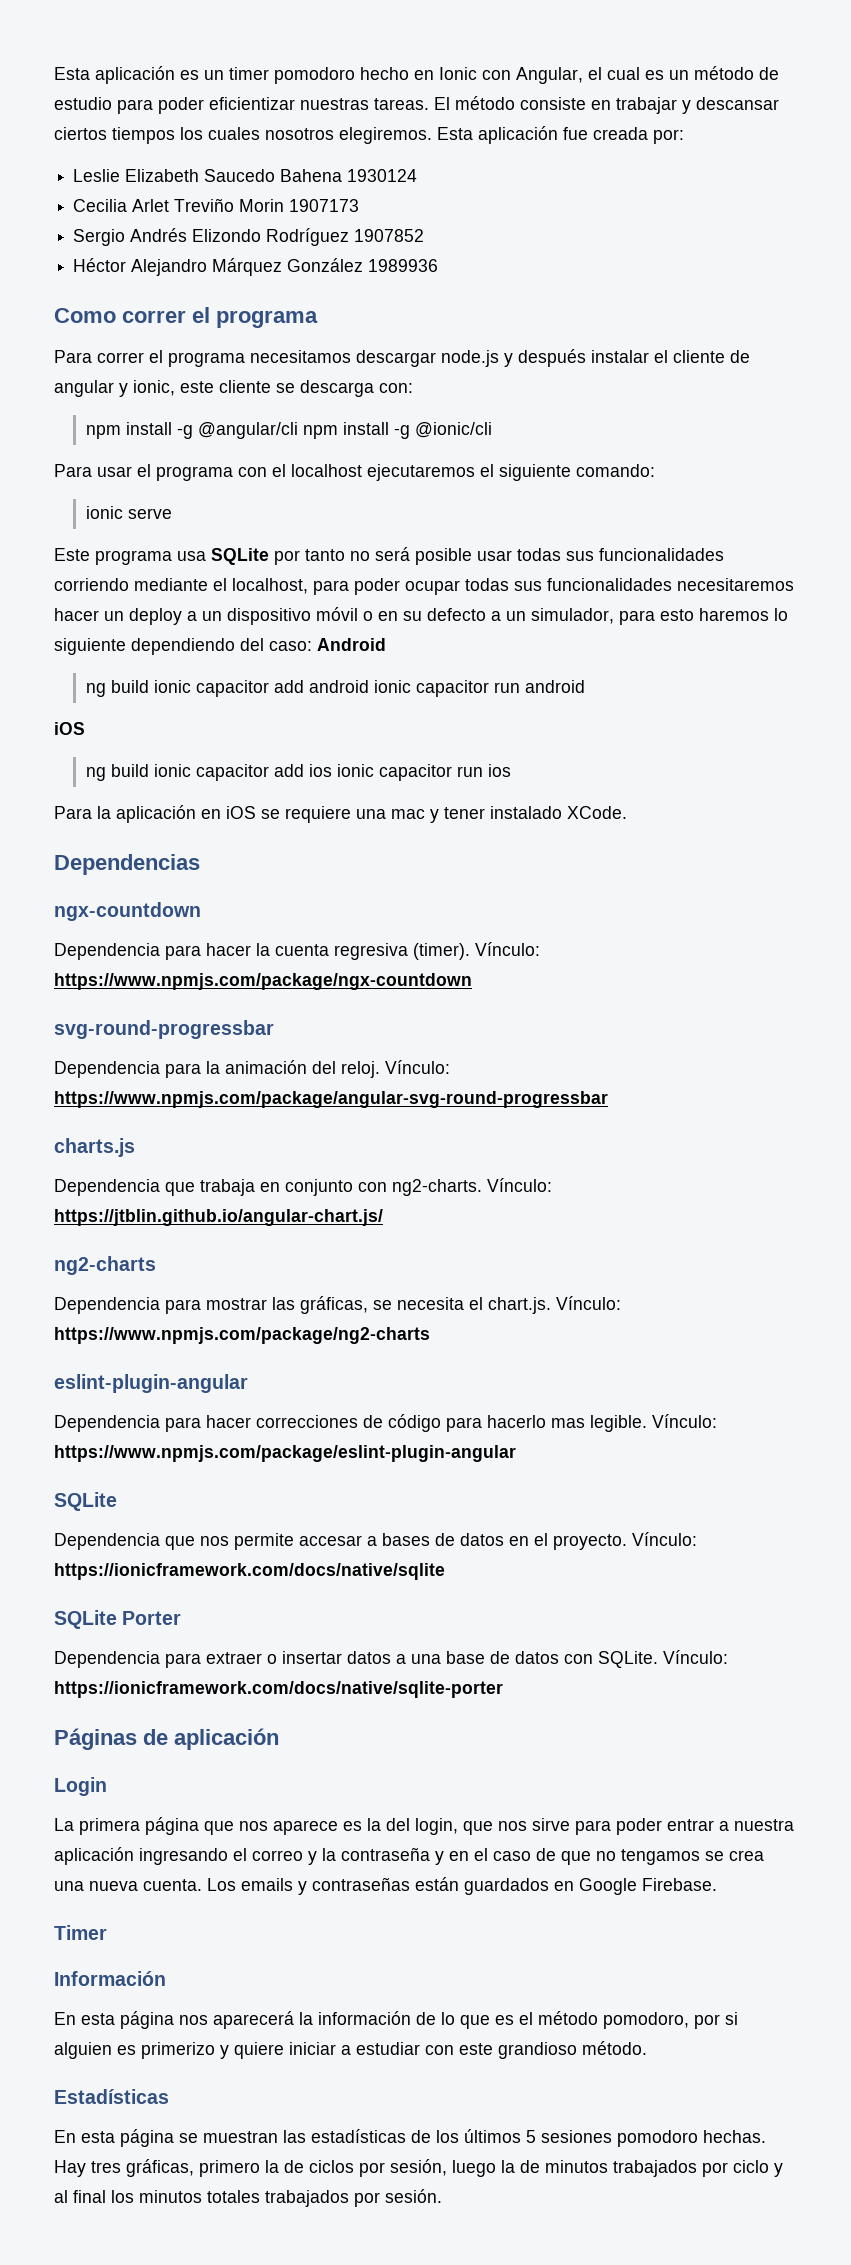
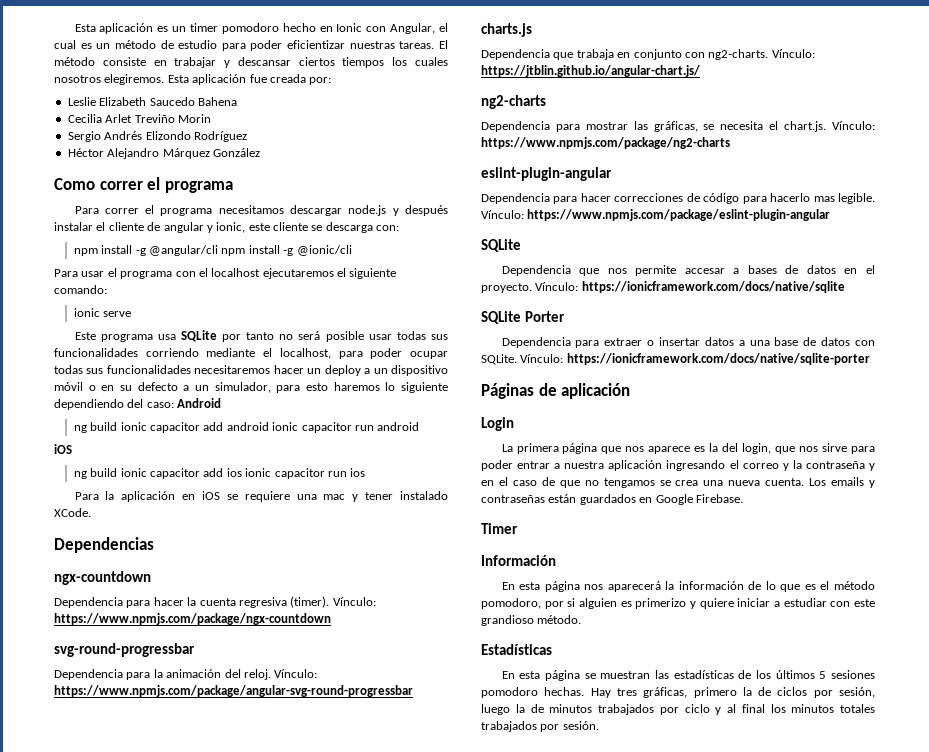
[347,169,418,182] 1930124 -> (237, 101) none
[289,199,360,212] 1907173 -> (211, 118) none
[354,229,425,242] 1907852 -> (247, 136) none
[368,259,439,272] 1989936 -> (260, 152) none

